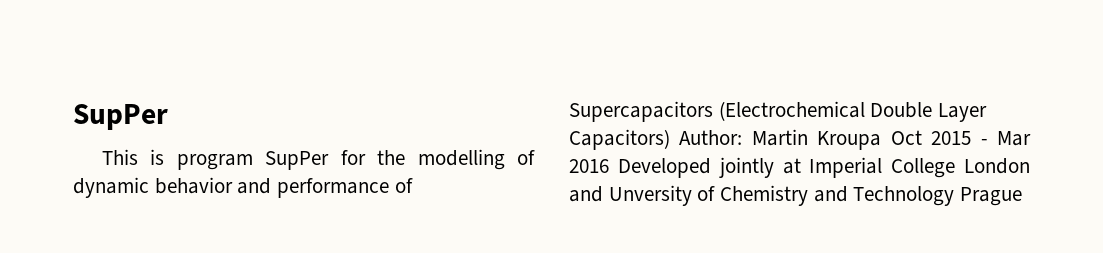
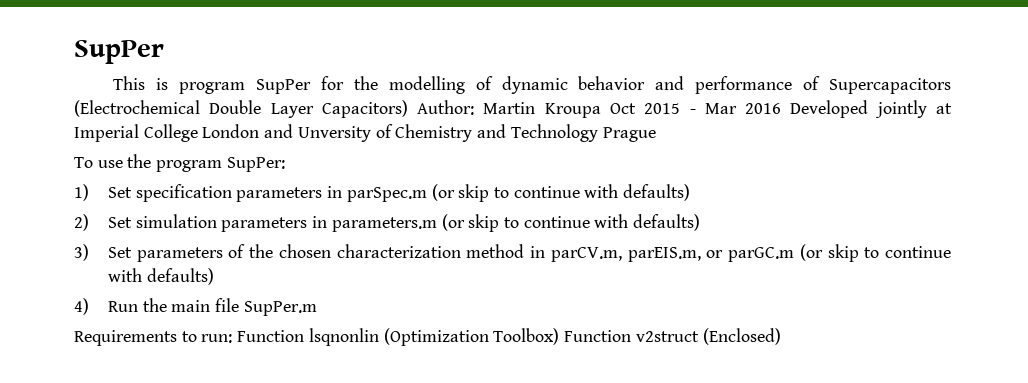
(1023, 196) none -> [74,154,285,172] [74,184,691,202] [74,214,701,232] [74,244,951,262] [107,268,214,285] [74,298,317,316] [74,328,781,346] // To use the program SupPer: // 1) Set specification parameters in parSpec.m (or skip to continue with defaults) // 2) Set simulation parameters in parameters.m (or skip to continue with defaults) // 3) Set parameters of the chosen characterization method in parCV.m, parEIS.m, or parGC.m (or skip to continue with defaults) // 4) Run the main file SupPer.m // Requirements to run: Function lsqnonlin (Optimization Toolbox) Function v2struct (Enclosed)

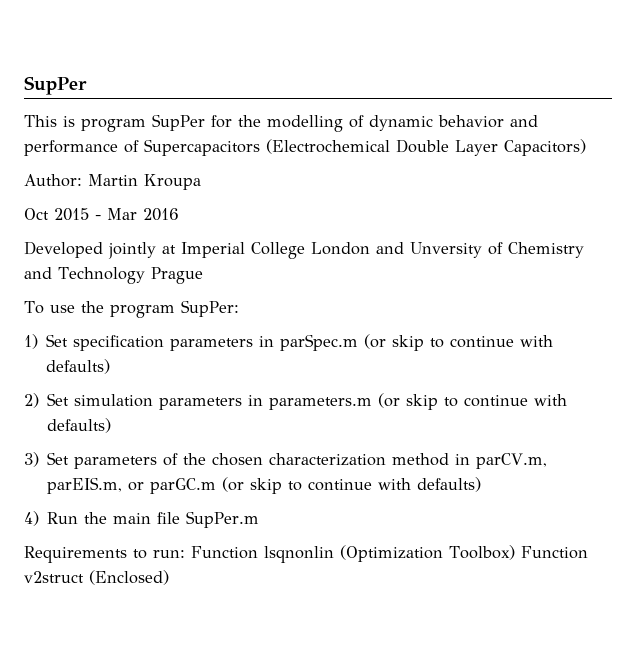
(408, 109) none -> (586, 147) //
(601, 110) none -> (201, 182) //
(782, 108) none -> (179, 214) //

